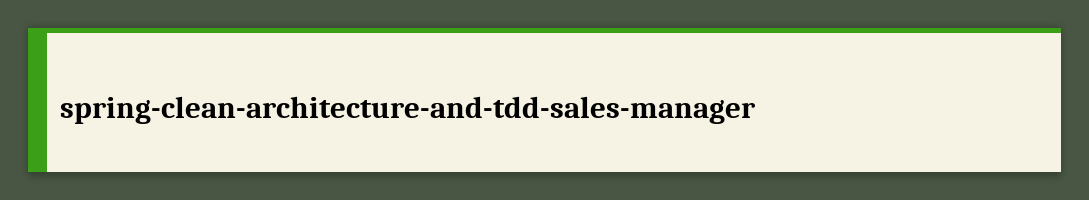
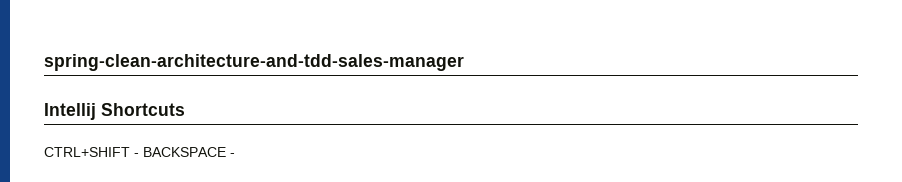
(756, 110) none -> [44,103,185,120] [44,147,235,157] // Intellij Shortcuts // CTRL+SHIFT - BACKSPACE -

